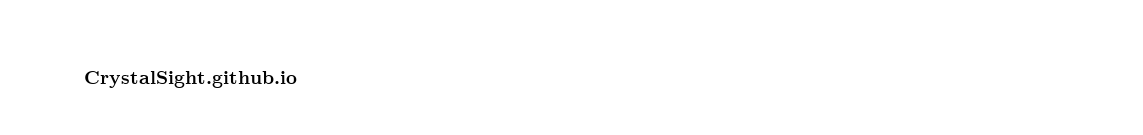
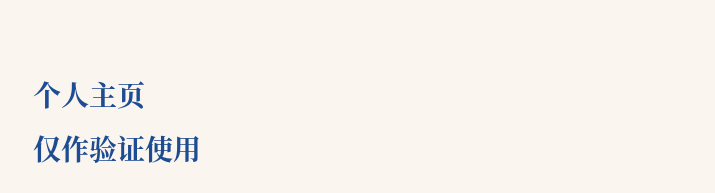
[84,71,297,88] CrystalSight.github.io -> [33,81,145,110] [33,135,201,163] 个人主页 // 仅作验证使用

